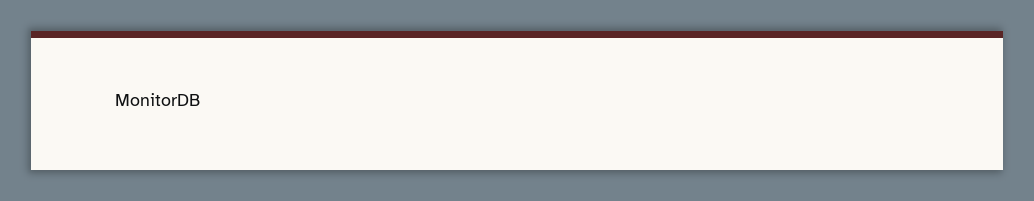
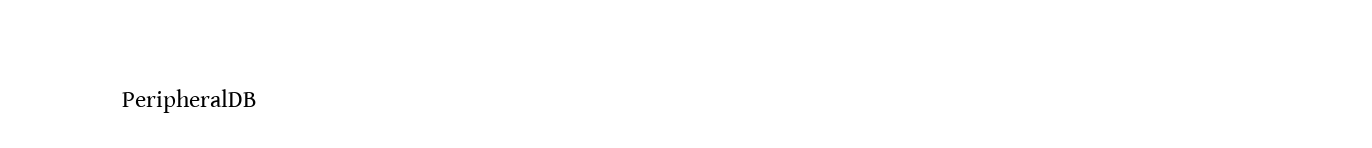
[115,93,200,106] MonitorDB -> [122,89,257,113] PeripheralDB

